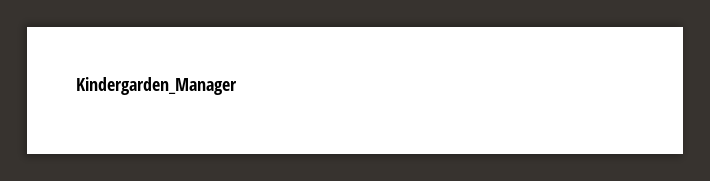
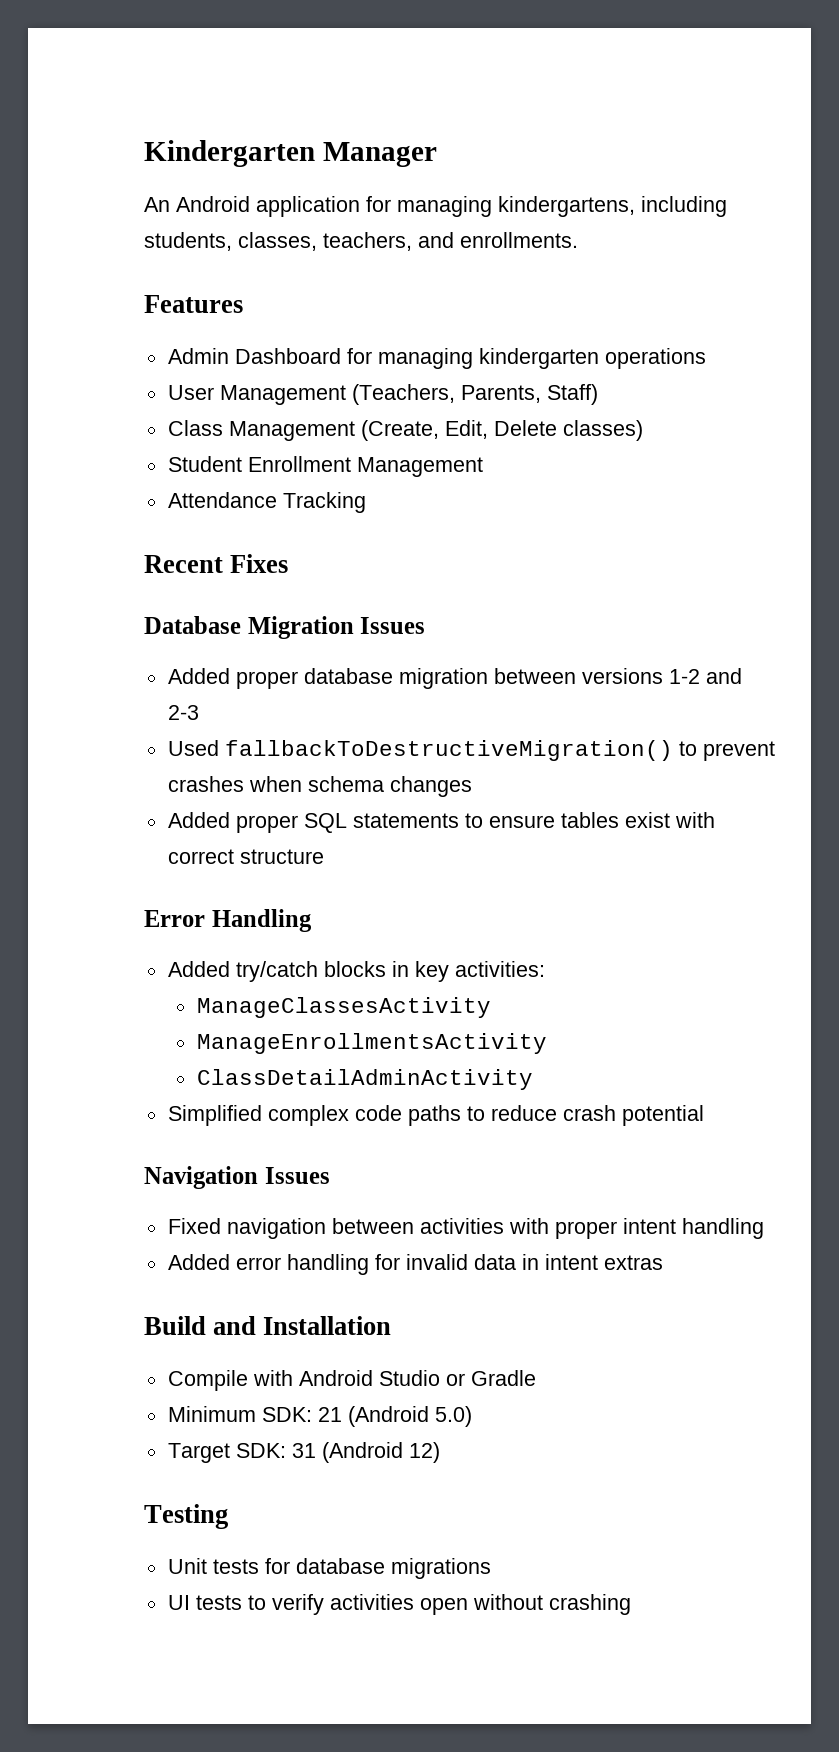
[76,77,237,95] Kindergarden_Manager -> [144,140,437,167] [144,196,727,217] [144,232,578,251] [144,295,243,313] [167,348,706,369] [167,384,598,405] [167,420,643,441] [167,456,483,477] [167,492,366,513] [144,554,289,573] [144,616,426,639] [167,668,742,689] [167,705,199,720] [167,740,775,761] [167,776,472,797] [167,812,715,833] [167,849,324,864] [144,909,312,932] [167,961,545,982] [196,997,491,1018] [196,1033,547,1054] [196,1069,533,1090] [167,1105,704,1126] [144,1166,330,1189] [167,1218,764,1239] [167,1254,663,1275] [144,1316,392,1335] [167,1370,536,1391] [167,1406,472,1427] [167,1442,440,1463] [144,1504,228,1529] [167,1558,491,1579] [167,1594,631,1615] Kindergarten Manager // An Android application for managing kindergartens, including students, classes, teachers, and enrollments. // Features // Admin Dashboard for managing kindergarten operations // User Management (Teachers, Parents, Staff) // Class Management (Create, Edit, Delete classes) // Student Enrollment Management // Attendance Tracking // Recent Fixes // Database Migration Issues // Added proper database migration between versions 1-2 and 2-3 // Used fallbackToDestructiveMigration() to prevent crashes when schema changes // Added proper SQL statements to ensure tables exist with correct structure // Error Handling // Added try/catch blocks in key activities: // ManageClassesActivity // ManageEnrollmentsActivity // ClassDetailAdminActivity // Simplified complex code paths to reduce crash potential // Navigation Issues // Fixed navigation between activities with proper intent handling // Added error handling for invalid data in intent extras // Build and Installation // Compile with Android Studio or Gradle // Minimum SDK: 21 (Android 5.0) // Target SDK: 31 (Android 12) // Testing // Unit tests for database migrations // UI tests to verify activities open without crashing

